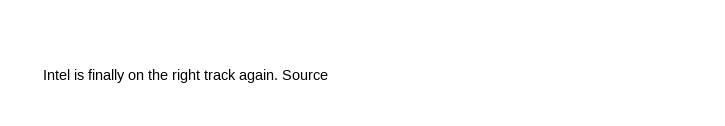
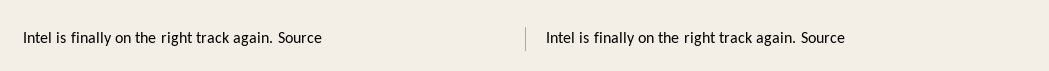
[43,69,328,83] Intel is finally on the right track again. Source -> [23,32,322,46] [546,32,845,46] Intel is finally on the right track again. Source // Intel is finally on the right track again. Source

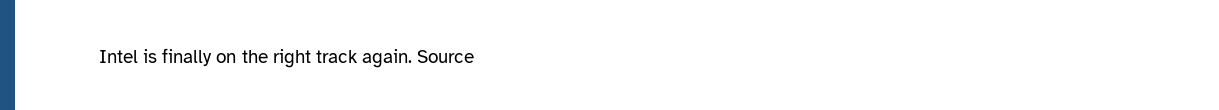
[23,32,322,46] [546,32,845,46] Intel is finally on the right track again. Source // Intel is finally on the right track again. Source -> [99,48,475,68] Intel is finally on the right track again. Source

